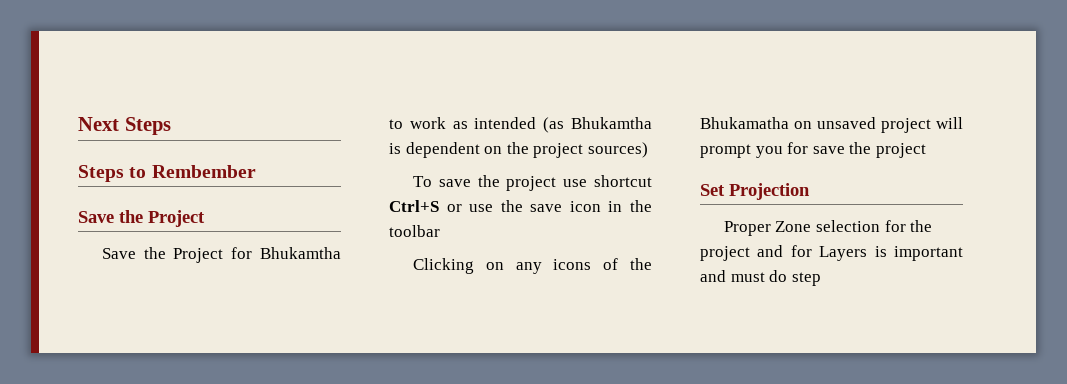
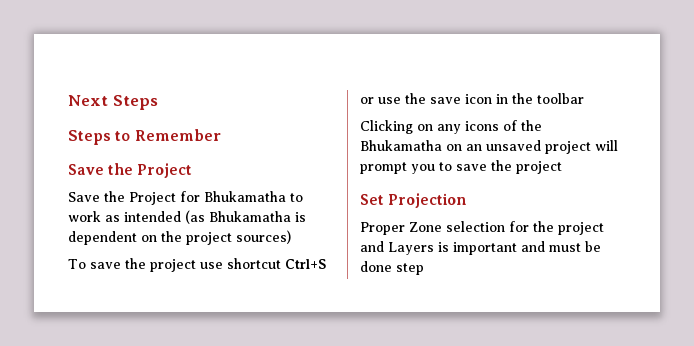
[151,165,256,178] Rembember -> [134,129,221,141] Remember
[260,247,341,259] Bhukamtha -> [204,191,286,202] Bhukamatha
[571,117,652,129] Bhukamtha -> [209,211,291,222] Bhukamatha
(812, 125) none -> [466,144,482,151] an
[787,142,809,154] for -> [439,162,452,171] to
[790,245,812,257] for -> (384, 246) none
[769,270,788,282] do -> [585,241,601,252] [360,261,392,272] be done

